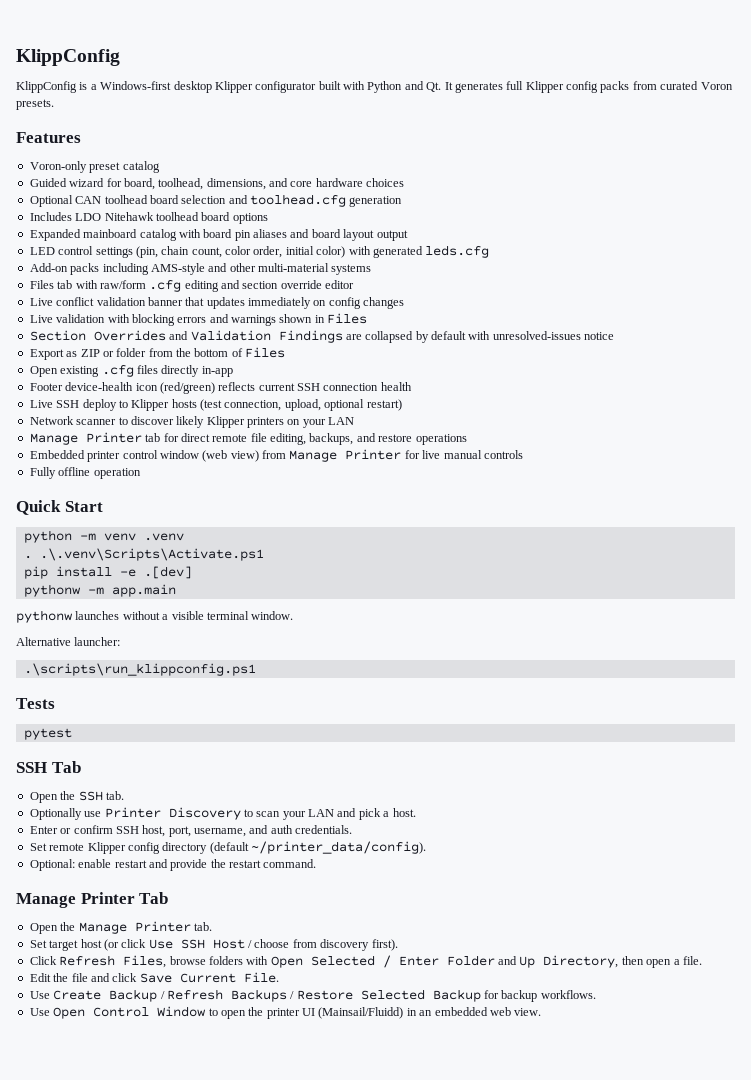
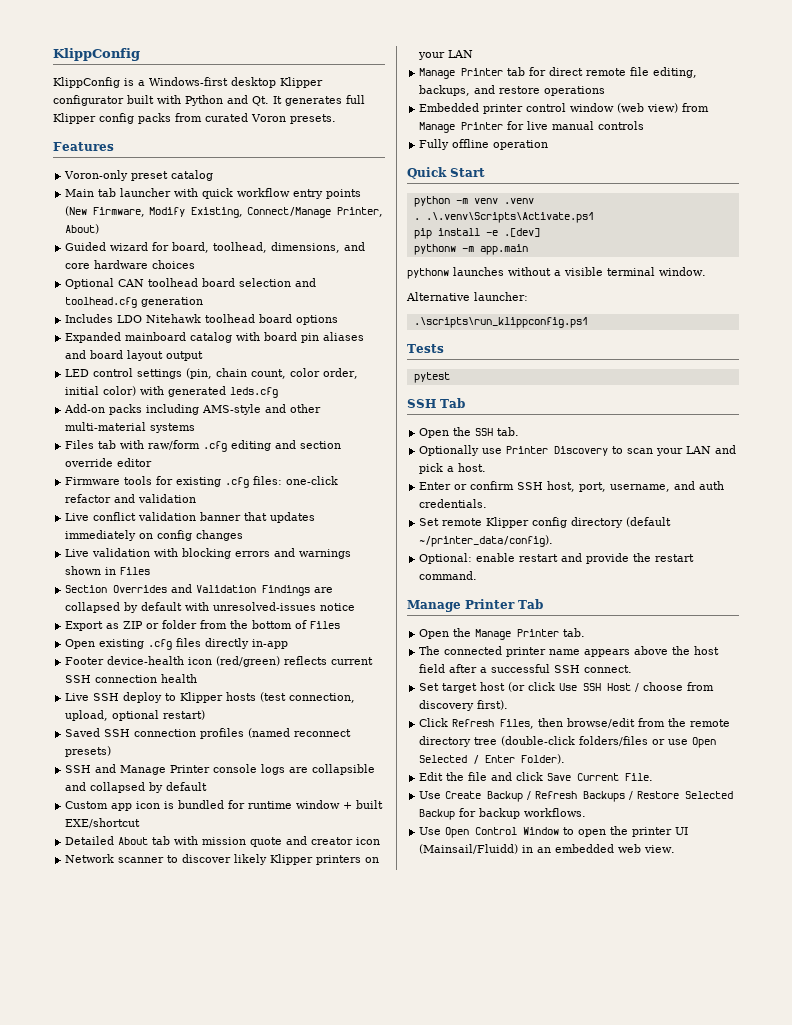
(160, 167) none -> [65,188,362,199] [65,206,384,218] [65,224,100,234] // Main tab launcher with quick workflow entry points (New Firmware, Modify Existing, Connect/Manage Printer, About)
(355, 284) none -> [65,476,339,488] [65,494,197,503] // Firmware tools for existing .cfg files: one-click refactor and validation
(402, 405) none -> [65,728,352,739] [65,746,112,757] [65,764,376,775] [65,782,208,793] [65,800,384,811] [65,818,141,828] [65,836,381,847] // Saved SSH connection profiles (named reconnect presets) // SSH and Manage Printer console logs are collapsible and collapsed by default // Custom app icon is bundled for runtime window + built EXE/shortcut // Detailed About tab with mission quote and creator icon
(212, 926) none -> [419,646,720,657] [419,664,633,673] // The connected printer name appears above the host field after a successful SSH connect.
[169,955,702,968] browse folders with Open Selected / Enter Folder and Up Directory, then open a file. -> [538,718,731,728] [419,736,717,748] [419,754,566,764] then browse/edit from the remote directory tree (double-click folders/files or use Open Selected / Enter Folder).

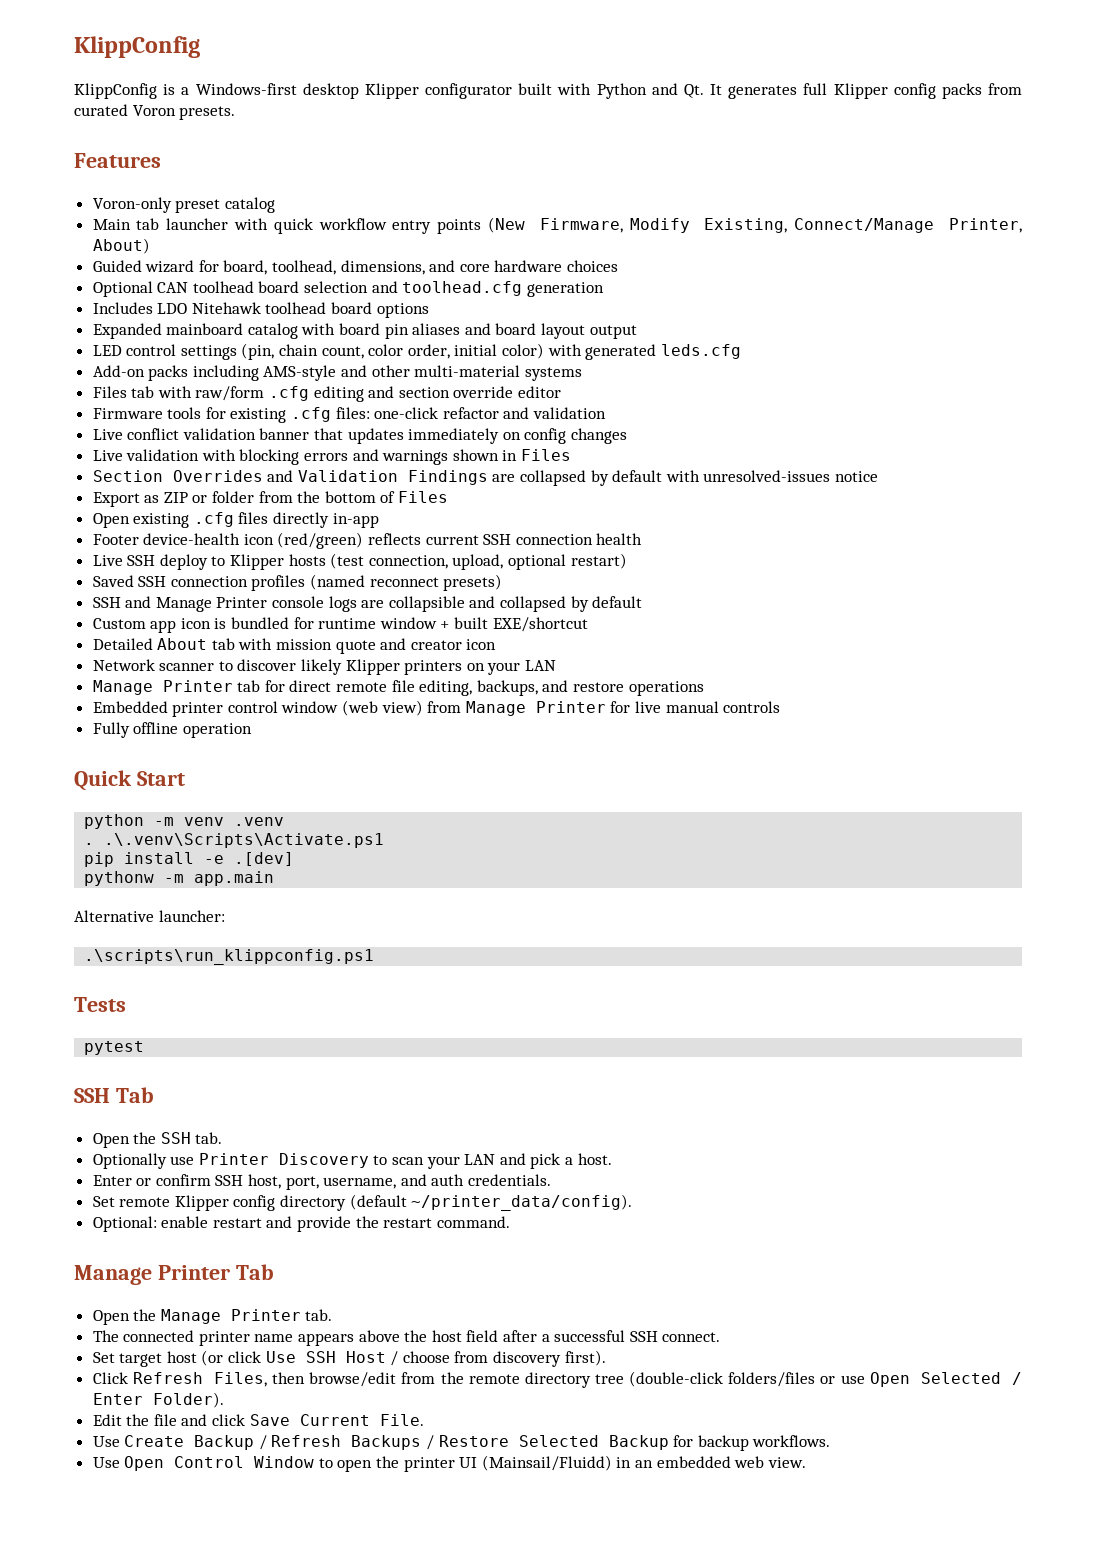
[407,267,706,279] // pythonw launches without a visible terminal window. -> (275, 878) none

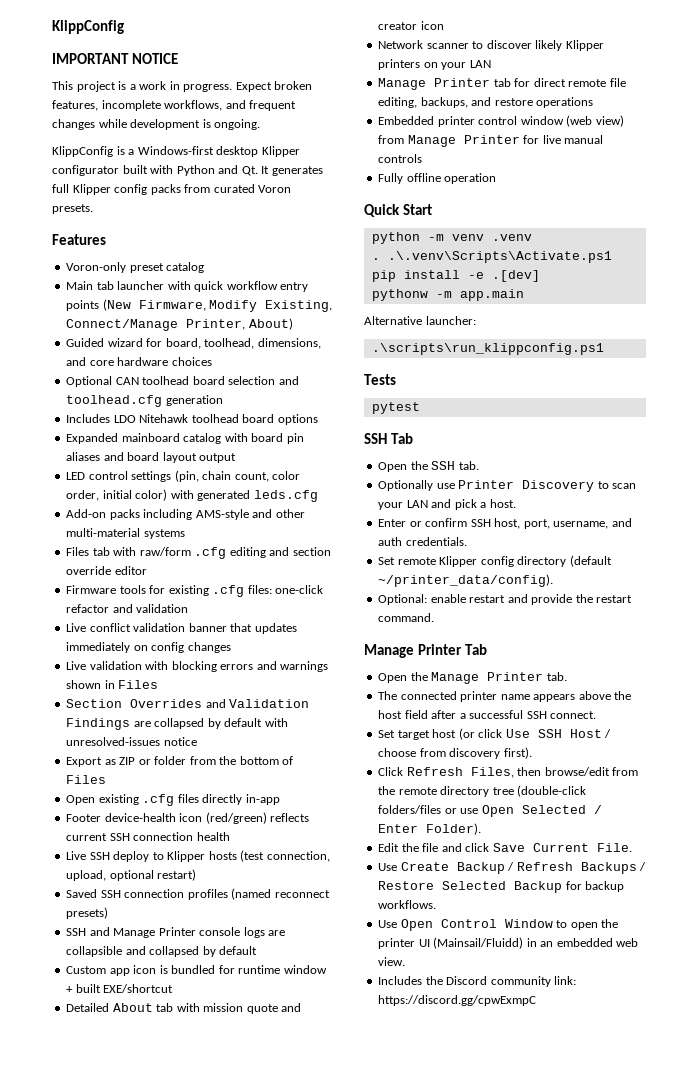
[74,36,200,58] KlippConfig -> [52,20,124,34] [52,53,178,64] [52,81,313,92] [52,100,297,111] [52,119,261,130] KlippConfig // IMPORTANT NOTICE // This project is a work in progress. Expect broken features, incomplete workflows, and frequent changes while development is ongoing.
(806, 1462) none -> [378,976,577,987] [378,995,537,1006] // Includes the Discord community link: https://discord.gg/cpwExmpC

